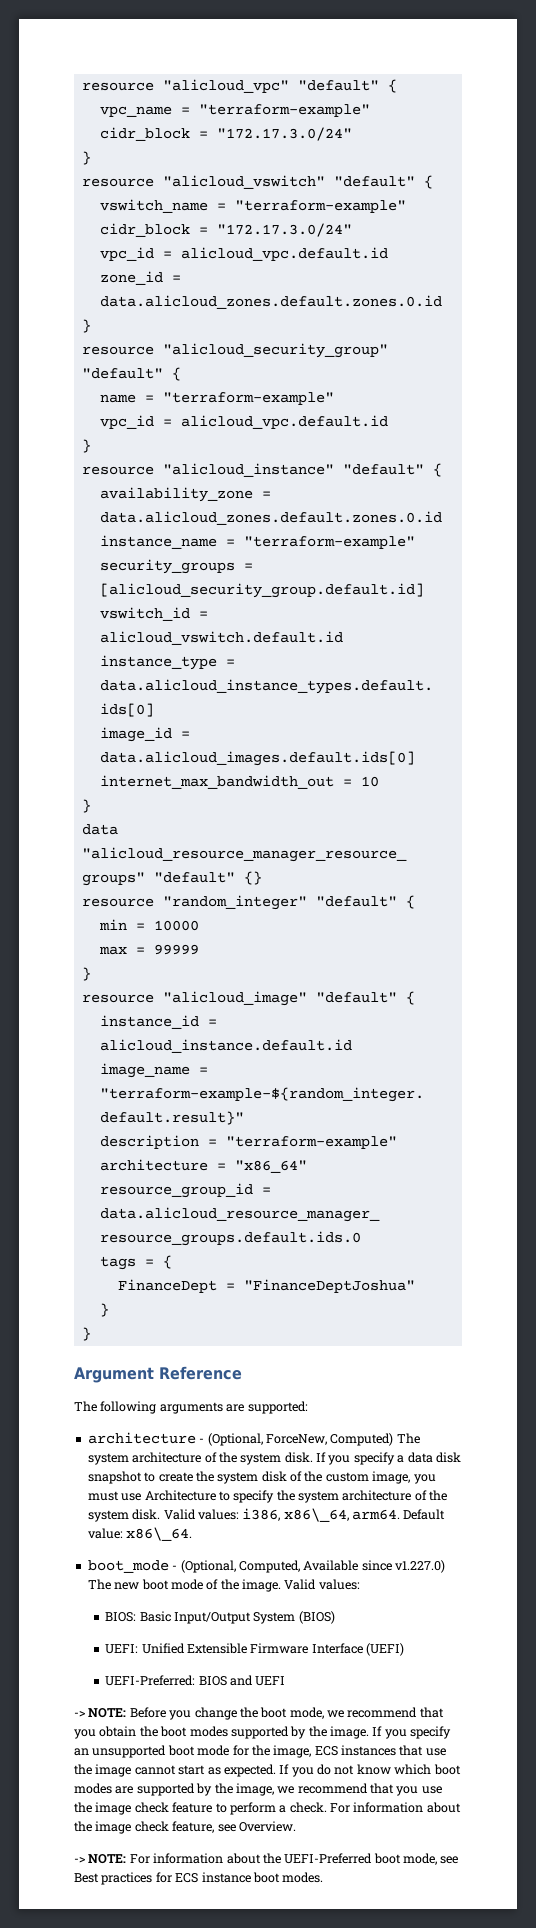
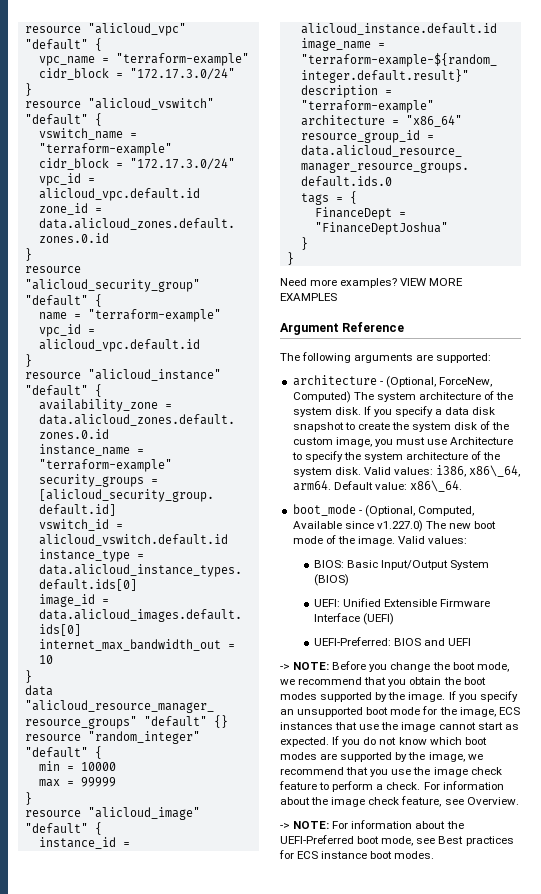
(91, 1334) none -> [280,278,464,288] [280,293,337,301] // Need more examples? VIEW MORE EXAMPLES

